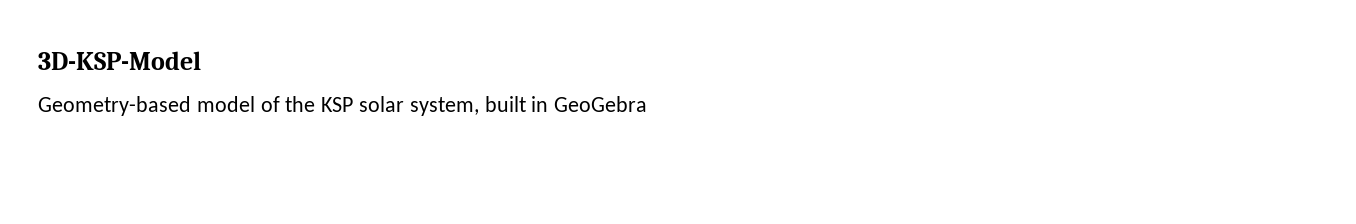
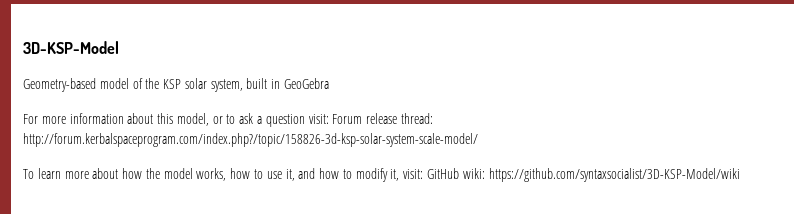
(648, 104) none -> [23,113,433,127] [23,133,478,147] [23,168,740,182] // For more information about this model, or to ask a question visit: Forum release thread: http://forum.kerbalspaceprogram.com/index.php?/topic/158826-3d-ksp-solar-system-scale-model/ // To learn more about how the model works, how to use it, and how to modify it, visit: GitHub wiki: https://github.com/syntaxsocialist/3D-KSP-Model/wiki

